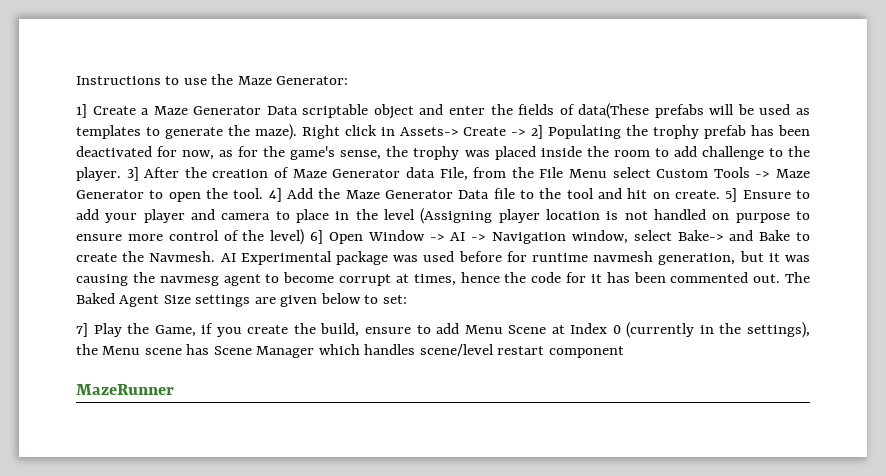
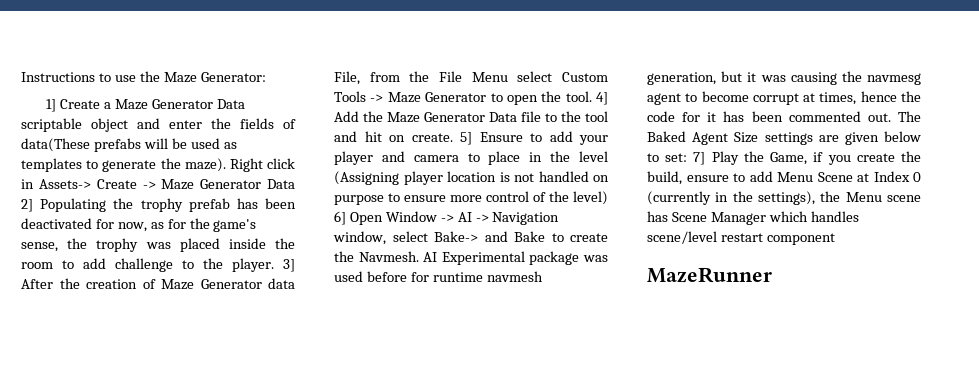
(527, 132) none -> [161,179,295,190] Maze Generator Data
(407, 299) // -> (688, 157) none

